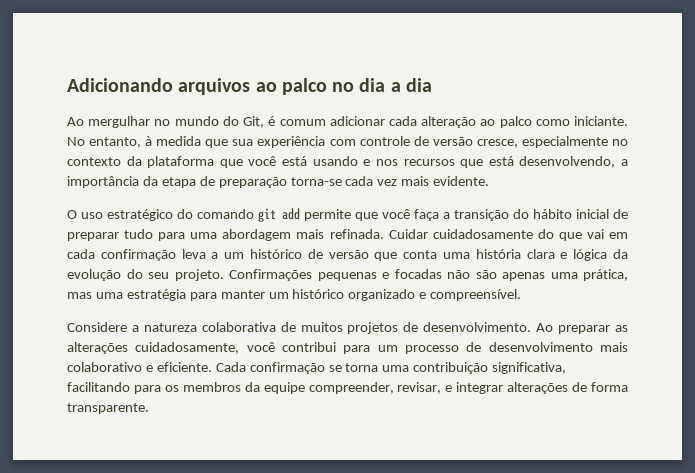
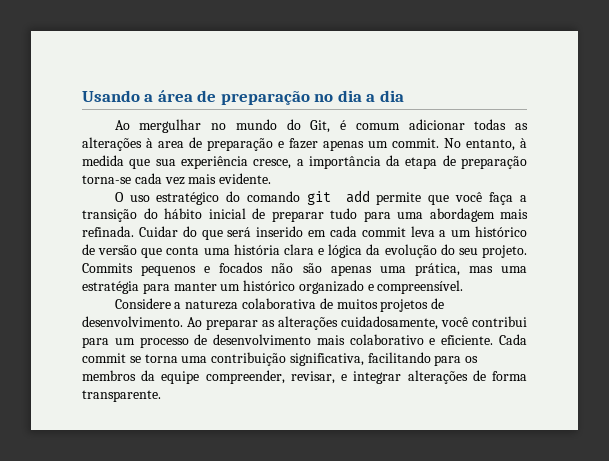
[67,78,327,95] Adicionando arquivos ao palco -> [82,90,310,105] Usando a área de preparação
[388,116,629,128] cada alteração ao palco como iniciante. -> [474,119,528,130] [82,137,439,151] todas as alterações à area de preparação e fazer apenas um commit.
[329,136,629,148] [67,156,616,168] com controle de versão cresce, especialmente no contexto da plataforma que você está usando e nos recursos que está desenvolvendo, -> [253,159,292,169] cresce,
[432,229,533,239] cuidadosamente -> (178, 231) none
[586,229,604,239] vai -> [227,226,304,237] será inserido
[100,249,176,261] confirmação -> [361,227,406,237] commit
[229,269,442,281] Confirmações pequenas e focadas -> [82,262,264,276] Commits pequenos e focados
[249,362,325,374] confirmação -> [82,353,126,363] commit

